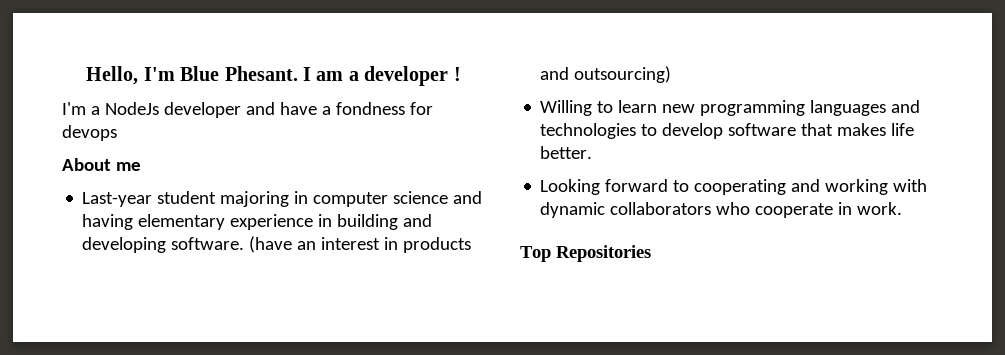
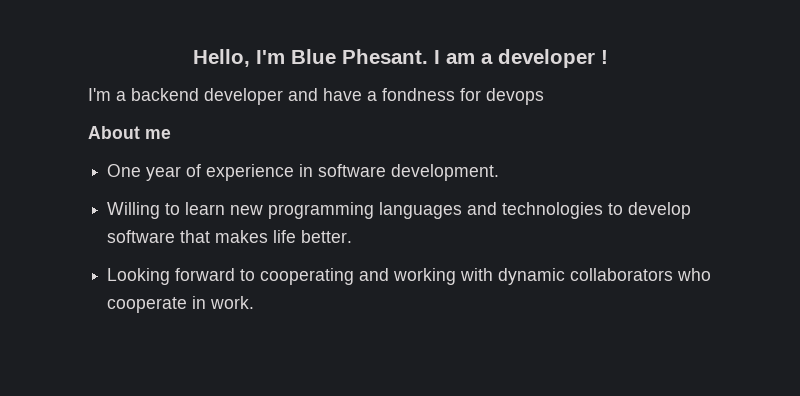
[104,102,159,115] NodeJs -> [131,88,199,101] backend
[82,191,483,207] [82,214,433,230] [82,236,472,253] [540,66,672,83] Last-year student majoring in computer science and having elementary experience in building and developing software. (have an interest in products and outsourcing) -> [107,164,500,181] One year of experience in software development.
[520,245,651,262] // Top Repositories -> (255, 302) none

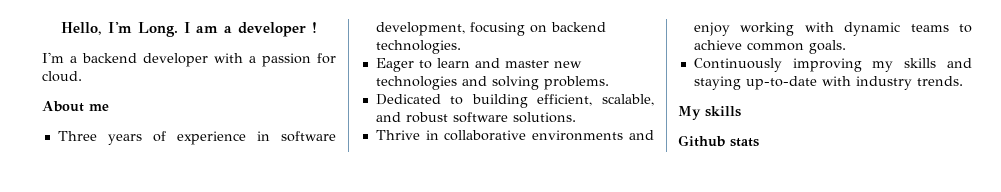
[290,49,428,64] Blue Phesant. -> [138,22,178,37] Long.
[288,88,544,105] and have a fondness for devops -> [214,53,336,67] [42,71,82,82] with a passion for cloud.
[107,164,182,181] One year -> [57,131,142,145] Three years
[391,164,500,181] [107,202,692,219] [107,230,353,243] [107,268,712,285] [107,296,255,313] development. // Willing to learn new programming languages and technologies to develop software that makes life better. // Looking forward to cooperating and working with dynamic collaborators who cooperate in work. -> [375,22,606,36] [375,40,461,54] [375,58,582,72] [375,76,609,90] [375,94,654,108] [375,112,576,123] [375,130,654,141] [693,22,972,36] [693,40,846,54] [693,58,972,72] [693,76,963,90] [678,106,741,120] [678,135,759,147] development, focusing on backend technologies. // Eager to learn and master new technologies and solving problems. // Dedicated to building efficient, scalable, and robust software solutions. // Thrive in collaborative environments and enjoy working with dynamic teams to achieve common goals. // Continuously improving my skills and staying up-to-date with industry trends. // My skills // Github stats

